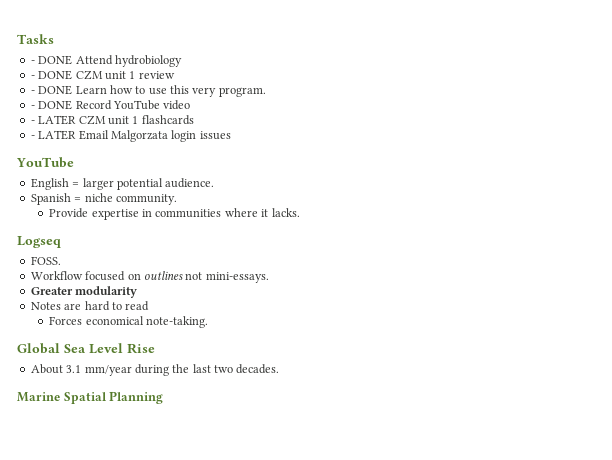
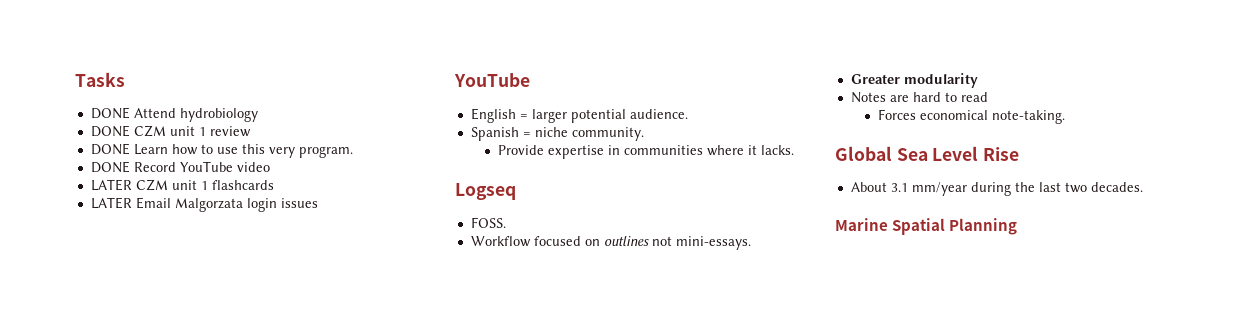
[30,60,35,64] - -> (125, 79) none
[30,75,35,79] - -> (258, 115) none
[30,90,35,94] - -> (251, 131) none
[30,105,35,109] - -> (353, 152) none
[30,120,35,124] - -> (270, 167) none
[30,135,35,139] - -> (274, 185) none

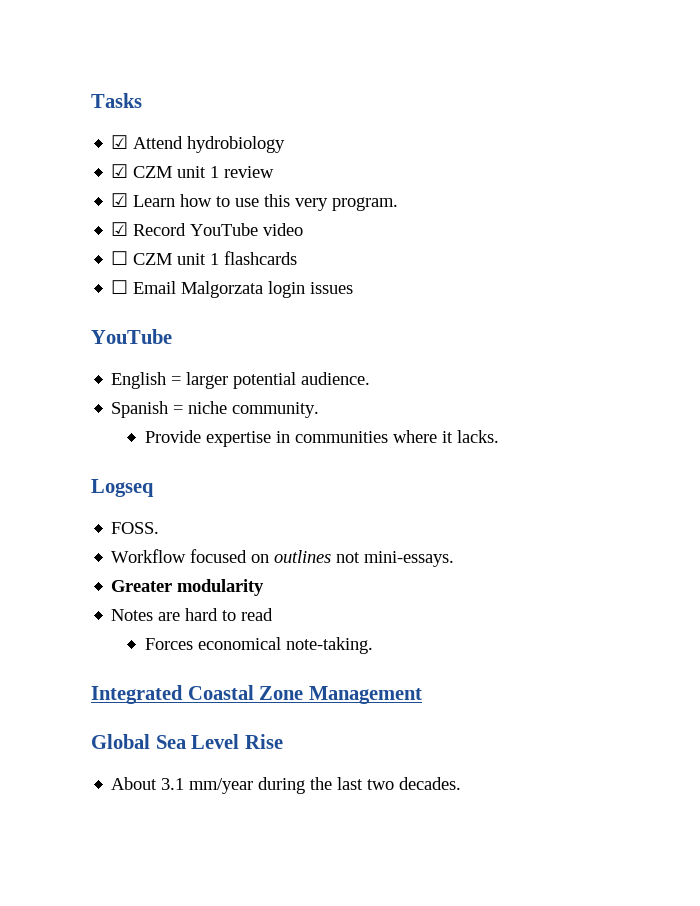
[90,107,130,119] DONE -> [111,135,129,149] ☑
[90,125,130,137] DONE -> [111,164,129,178] ☑
[90,143,130,155] DONE -> [111,193,129,207] ☑
[90,161,130,173] DONE -> [111,222,129,236] ☑
[90,179,132,191] LATER -> [111,251,129,265] ☐
[90,197,132,209] LATER -> [111,280,129,294] ☐
(1066, 117) none -> [91,685,422,704] // Integrated Coastal Zone Management
[835,218,1018,235] // Marine Spatial Planning -> (462, 783) none

